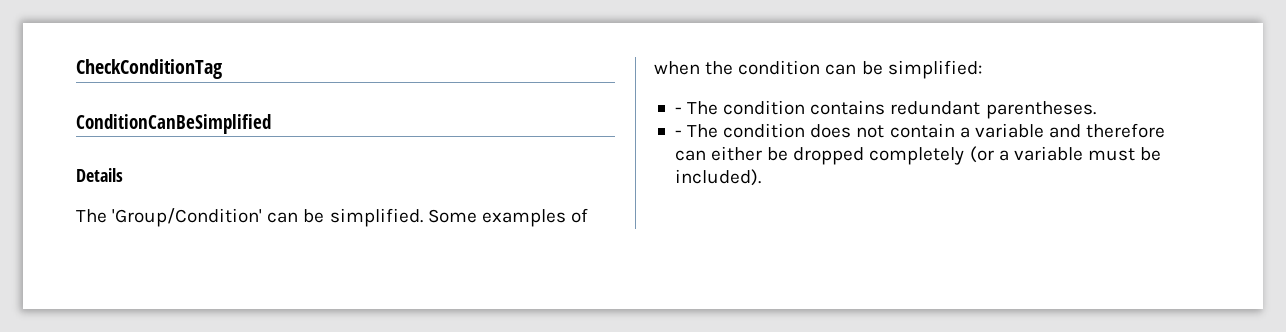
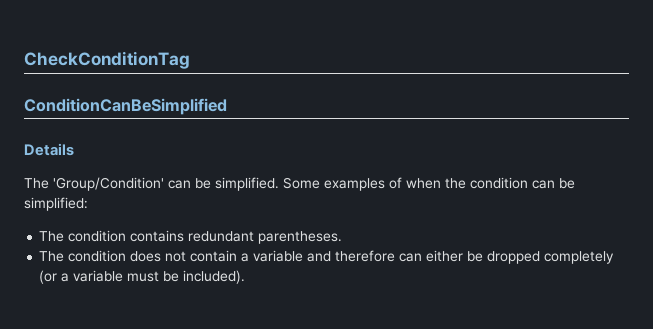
[674,107,682,114] - -> (88, 204) none
[674,130,682,137] - -> (343, 237) none

